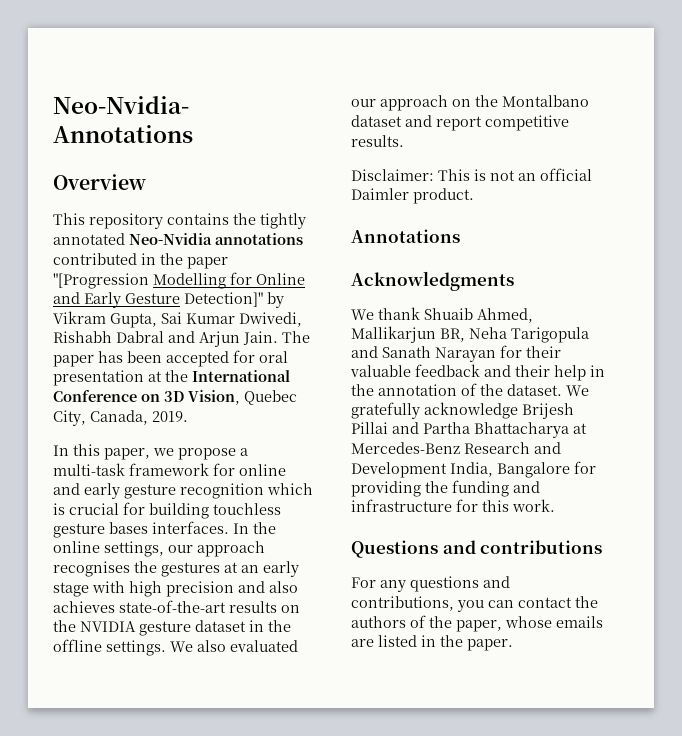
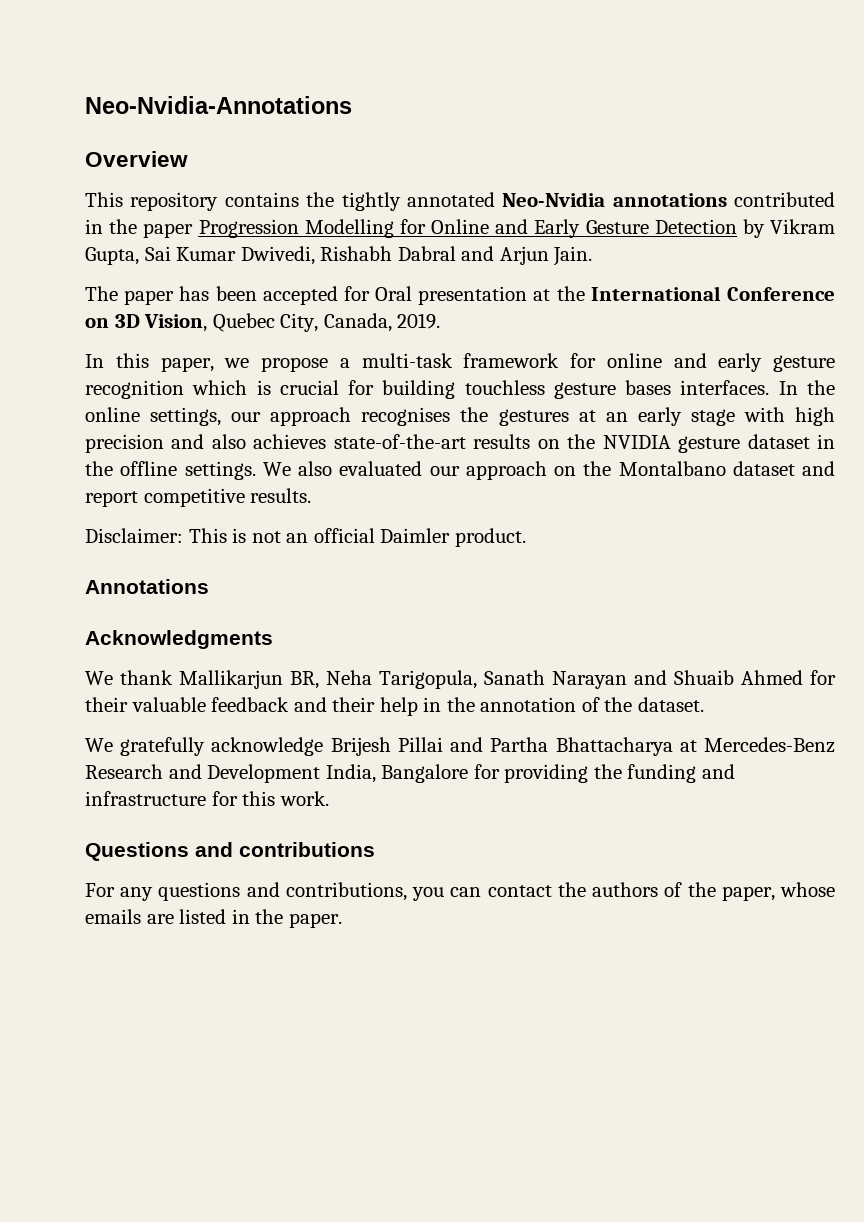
[53,273,149,289] "[Progression -> [198,219,299,238] Progression
[184,292,263,307] Detection]" -> [654,219,737,234] Detection
(278, 338) none -> (593, 256) //
[259,351,288,363] oral -> [375,286,413,301] Oral
[424,308,533,323] Shuaib Ahmed, -> (173, 677) none
[511,327,589,343] [351,346,496,362] Tarigopula and Sanath Narayan -> [379,670,803,689] Tarigopula, Sanath Narayan and Shuaib Ahmed
(562, 390) none -> (704, 704) //

